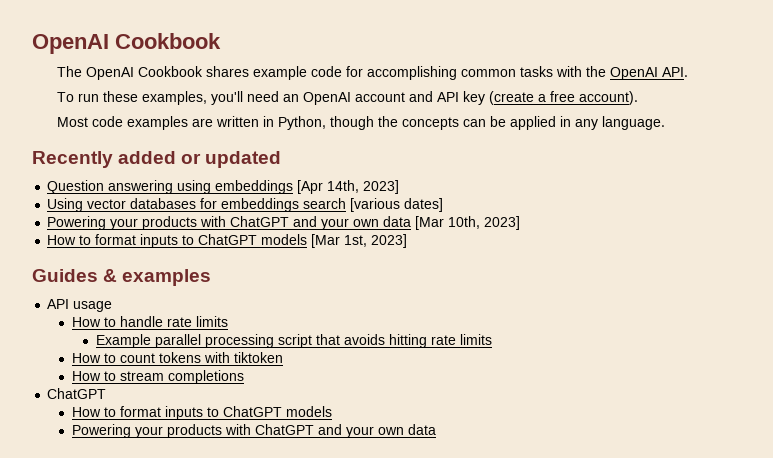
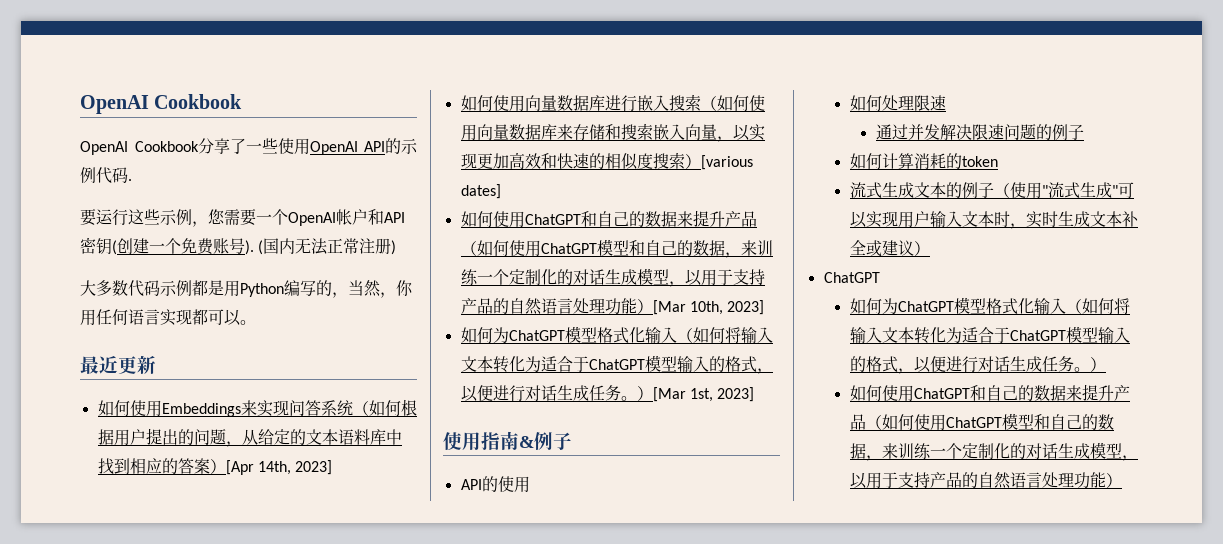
[57,66,689,80] [57,91,639,105] [57,116,666,130] [32,151,282,168] [47,180,400,194] [47,198,444,212] [47,216,521,230] [47,234,408,248] [32,269,212,286] [47,299,113,312] [71,316,228,327] [95,334,492,348] [71,352,283,363] [71,370,244,384] [47,388,107,399] [71,406,332,420] [71,424,436,438] The OpenAI Cookbook shares example code for accomplishing common tasks with the OpenAI API. // To run these examples, you'll need an OpenAI account and API key (create a free account). // Most code examples are written in Python, though the concepts can be applied in any language. // Recently added or updated // Question answering using embeddings [Apr 14th, 2023] // Using vector databases for embeddings search [various dates] // Powering your products with ChatGPT and your own data [Mar 10th, 2023] // How to format inputs to ChatGPT models [Mar 1st, 2023] // Guides & examples // API usage // How to handle rate limits // Example parallel processing script that avoids hitting rate limits // How to count tokens with tiktoken // How to stream completions // ChatGPT // How to format inputs to ChatGPT models // Powering your products with ChatGPT and your own data -> [80,138,418,155] [80,167,132,184] [80,209,405,227] [80,237,397,255] [80,280,413,298] [80,309,256,326] [80,355,156,374] [97,399,417,417] [97,428,402,447] [97,458,333,475] [460,94,765,112] [460,123,765,142] [460,152,753,170] [460,184,501,199] [460,210,757,228] [460,239,773,258] [460,268,765,287] [460,298,765,315] [460,326,773,343] [460,355,773,374] [460,385,755,402] [443,431,572,451] [460,476,530,493] [849,95,946,111] [875,124,1084,140] [849,153,998,169] [849,182,1134,199] [849,211,1138,229] [849,240,930,257] [823,272,880,283] [849,297,1130,314] [849,326,1130,344] [849,356,1106,374] [849,384,1130,402] [849,413,1114,431] [849,442,1138,461] [849,472,1122,489] OpenAI Cookbook分享了一些使用OpenAI API的示例代码. // 要运行这些示例，您需要一个OpenAI帐户和API密钥(创建一个免费账号). (国内无法正常注册) // 大多数代码示例都是用Python编写的，当然，你用任何语言实现都可以。 // 最近更新 // 如何使用Embeddings来实现问答系统（如何根据用户提出的问题，从给定的文本语料库中找到相应的答案）[Apr 14th, 2023] // 如何使用向量数据库进行嵌入搜索（如何使用向量数据库来存储和搜索嵌入向量，以实现更加高效和快速的相似度搜索）[various dates] // 如何使用ChatGPT和自己的数据来提升产品（如何使用ChatGPT模型和自己的数据，来训练一个定制化的对话生成模型，以用于支持产品的自然语言处理功能）[Mar 10th, 2023] // 如何为ChatGPT模型格式化输入（如何将输入文本转化为适合于ChatGPT模型输入的格式，以便进行对话生成任务。）[Mar 1st, 2023] // 使用指南&例子 // API的使用 // 如何处理限速 // 通过并发解决限速问题的例子 // 如何计算消耗的token // 流式生成文本的例子（使用"流式生成"可以实现用户输入文本时，实时生成文本补全或建议） // ChatGPT // 如何为ChatGPT模型格式化输入（如何将输入文本转化为适合于ChatGPT模型输入的格式，以便进行对话生成任务。） // 如何使用ChatGPT和自己的数据来提升产品（如何使用ChatGPT模型和自己的数据，来训练一个定制化的对话生成模型，以用于支持产品的自然语言处理功能）

